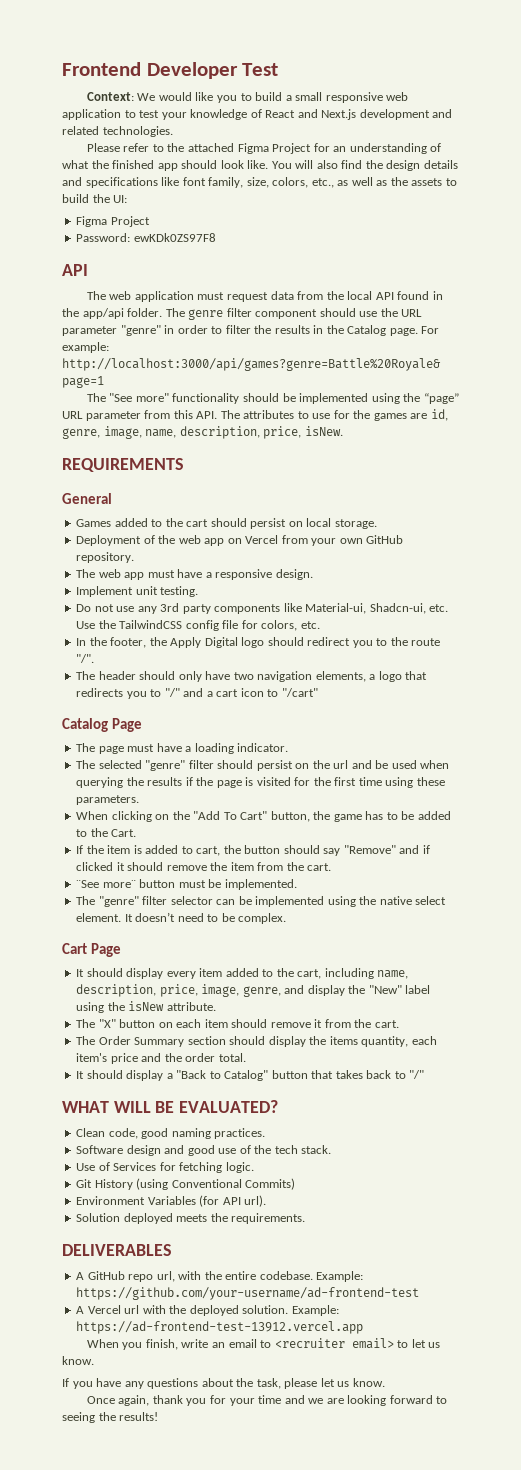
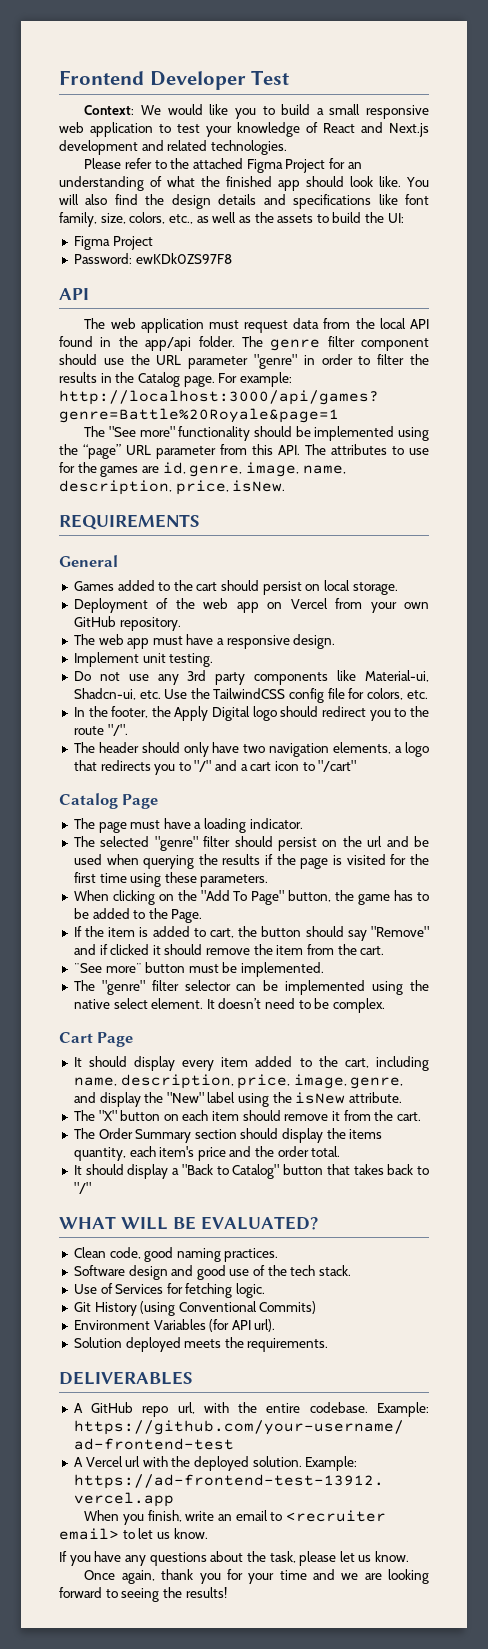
[240,811,268,820] Cart" -> [251,890,285,905] Page"
[111,829,137,837] Cart. -> [171,909,203,923] Page.

